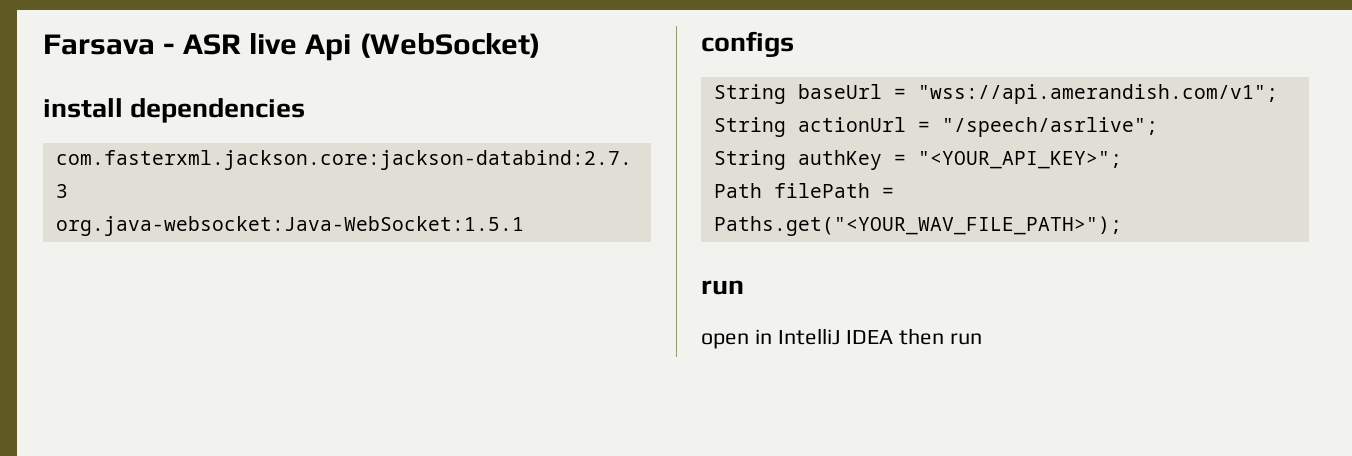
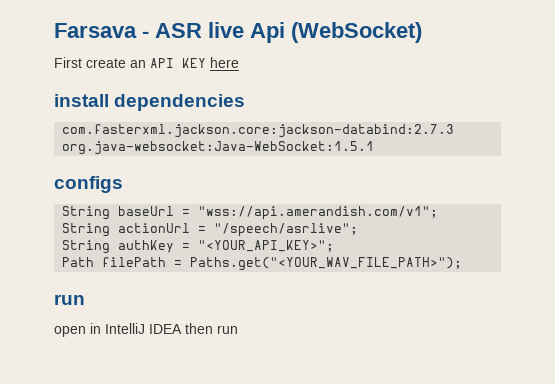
(540, 45) none -> [54,57,239,68] // First create an API KEY here

